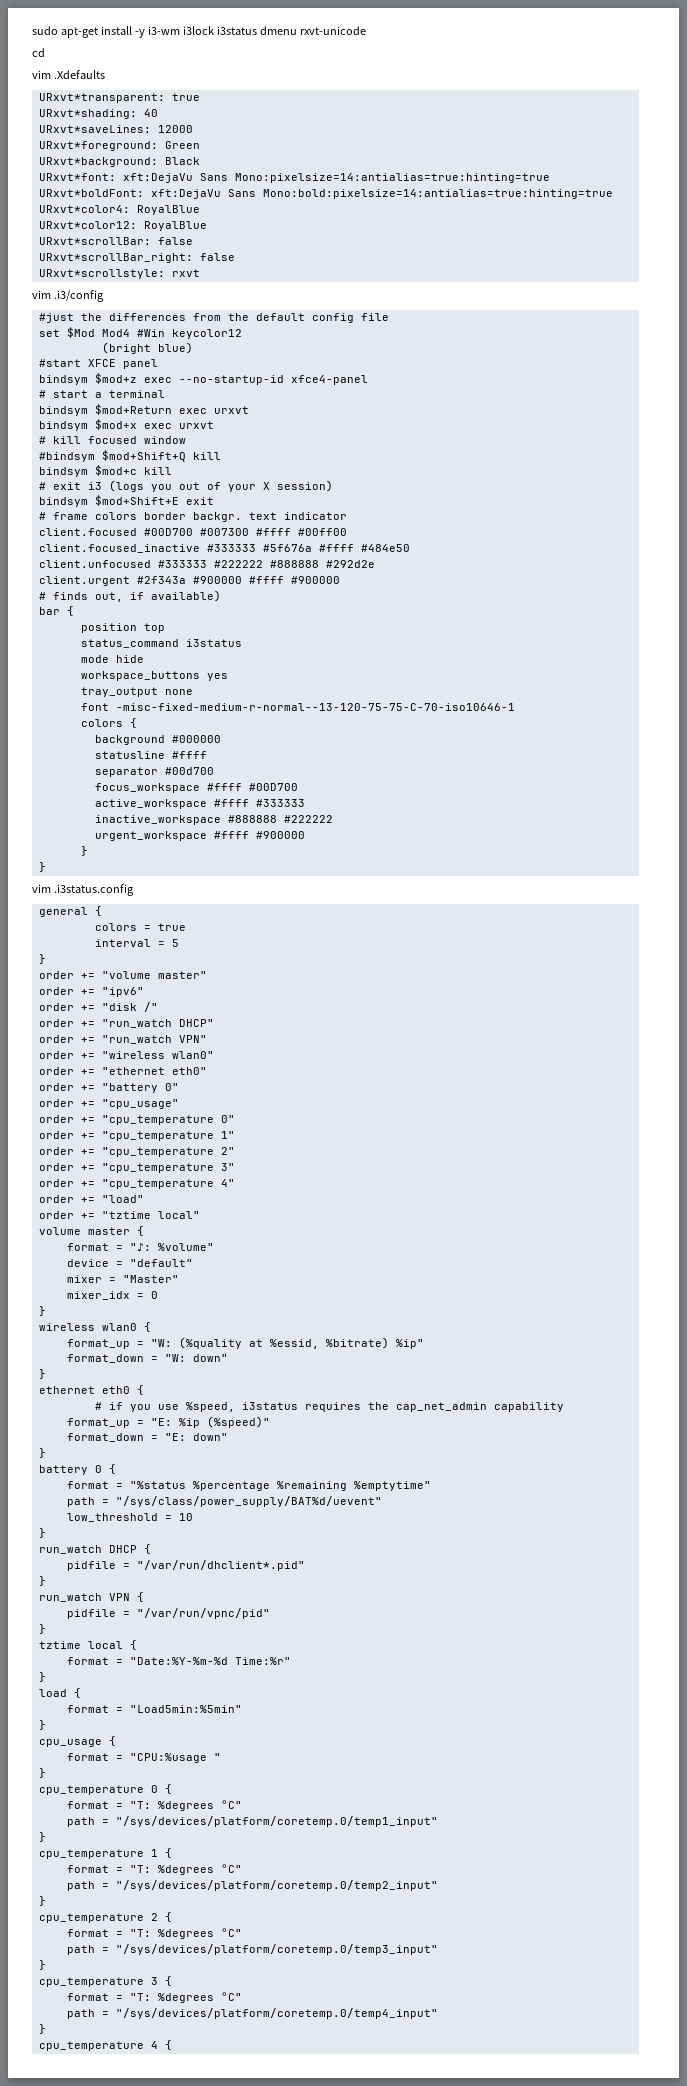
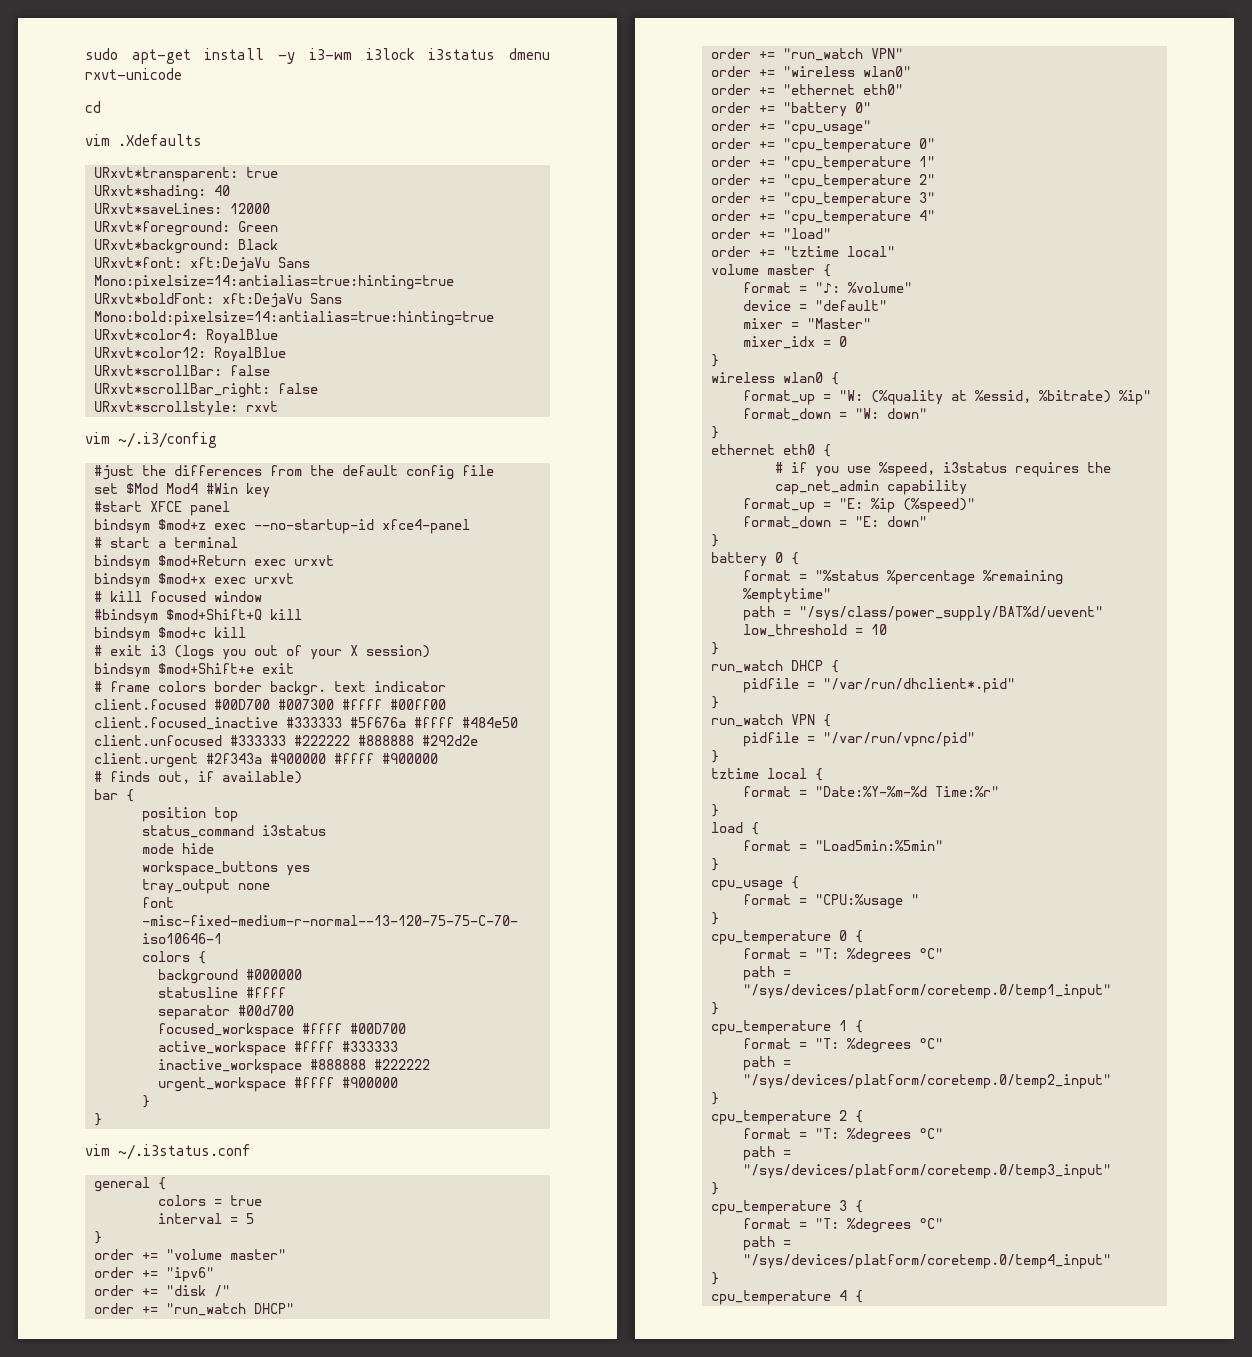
[53,290,104,302] .i3/config -> [118,432,217,448] ~/.i3/config
[171,329,242,339] [101,342,193,354] keycolor12 // (bright blue) -> [246,483,270,498] key
[94,495,179,506] $mod+Shift+E -> [158,663,254,674] $mod+Shift+e
[94,783,200,793] focus_workspace -> [158,1023,294,1038] focused_workspace
[53,884,134,896] .i3status.config -> [118,1144,251,1160] ~/.i3status.conf

